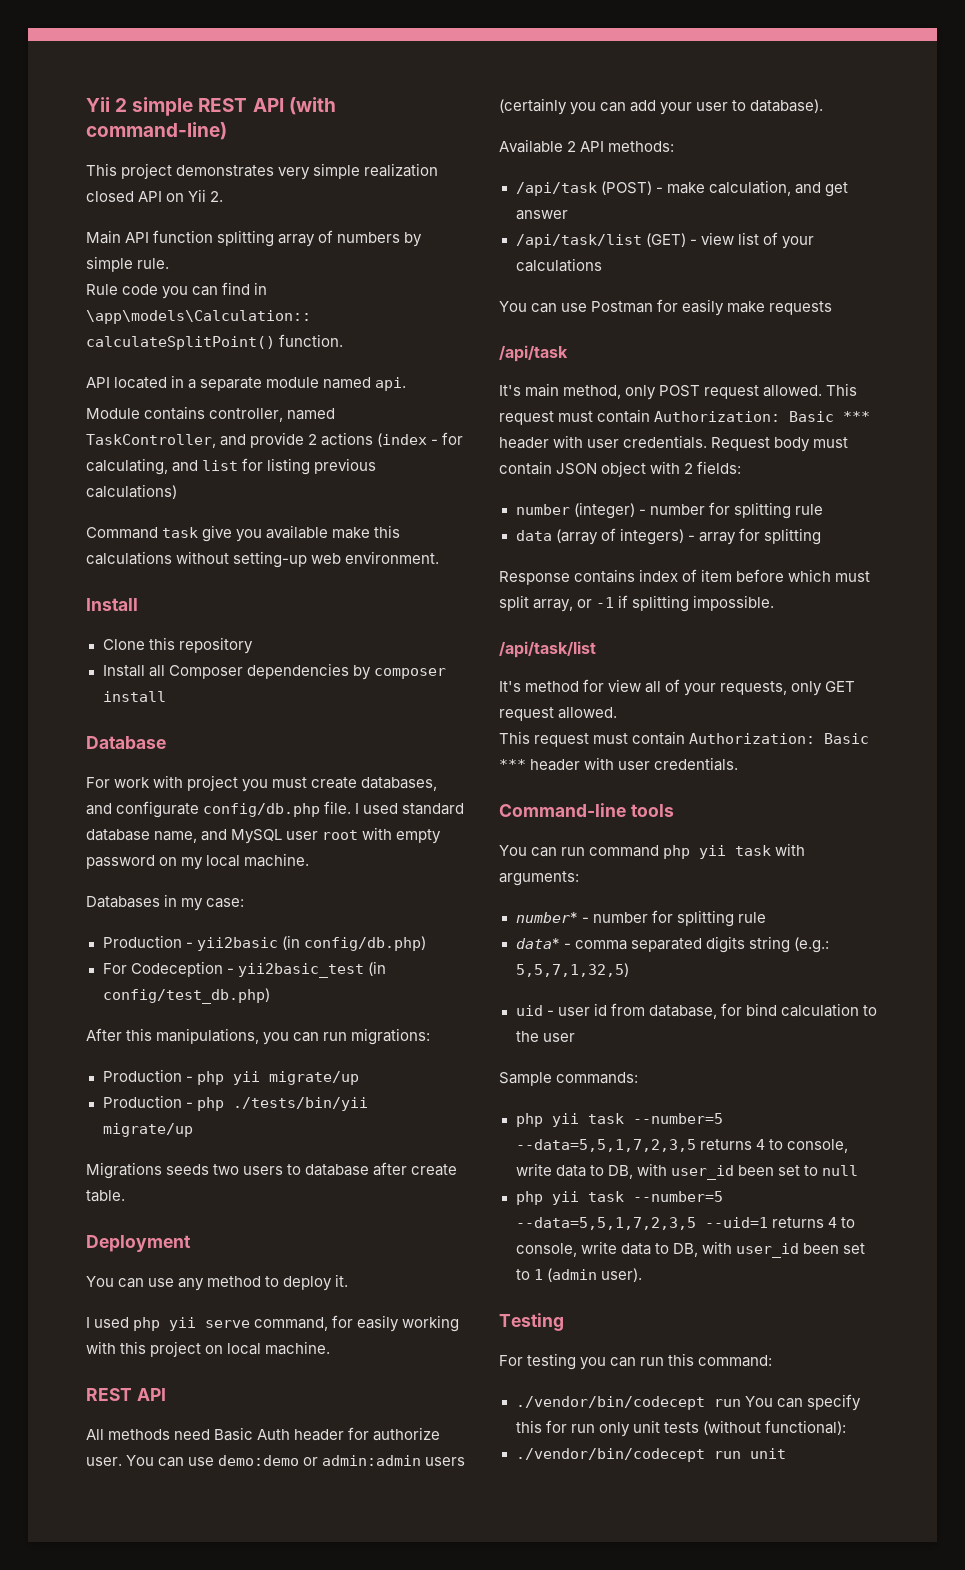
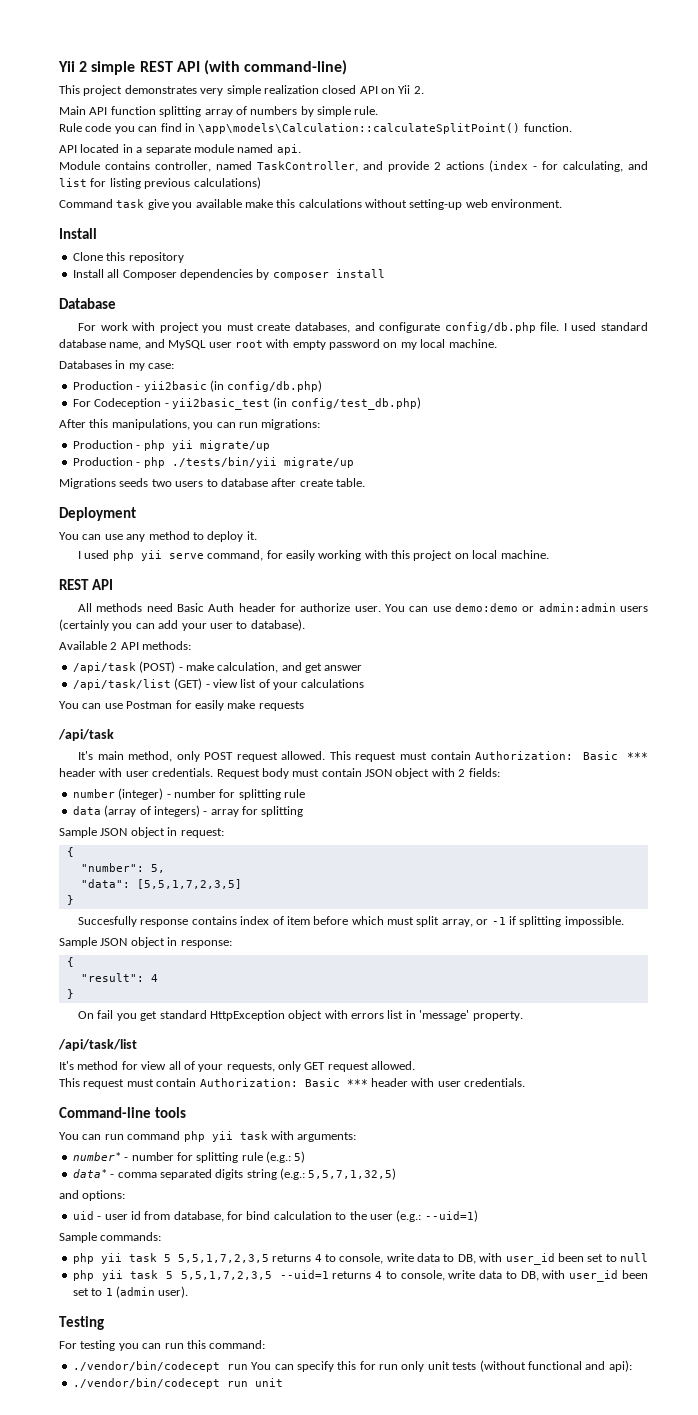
[499,571,570,585] Response -> [59,827,224,838] [66,847,74,857] [80,863,165,873] [80,879,242,889] [66,895,74,905] [78,916,189,927] Sample JSON object in request: // { // "number": 5, // "data": [5,5,1,7,2,3,5] // } // Succesfully response
(775, 603) none -> [59,937,232,948] [66,957,74,967] [80,973,158,982] [66,989,74,999] [78,1010,523,1021] // Sample JSON object in response: // { // "result": 4 // } // On fail you get standard HttpException object with errors list in 'message' property.
(766, 917) none -> [266,1151,306,1163] (e.g.: 5)
(629, 970) none -> [59,1190,126,1201] // and options:
(575, 1037) none -> [396,1210,478,1222] (e.g.: --uid=1)
[632,1113,723,1124] [515,1139,696,1152] --number=5 --data=5,5,1,7,2,3,5 -> [163,1254,269,1263] 5 5,5,1,7,2,3,5
[632,1191,723,1202] [515,1217,696,1230] --number=5 --data=5,5,1,7,2,3,5 -> [166,1271,272,1280] 5 5,5,1,7,2,3,5
[764,1420,846,1435] functional): -> [527,1360,632,1372] functional and api):

